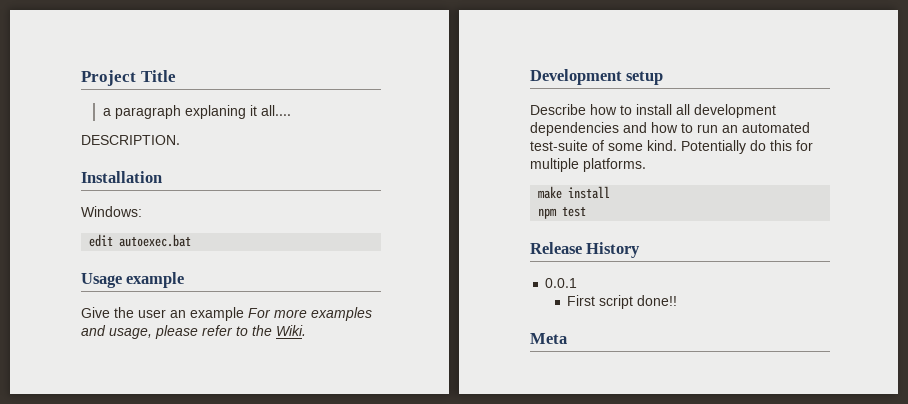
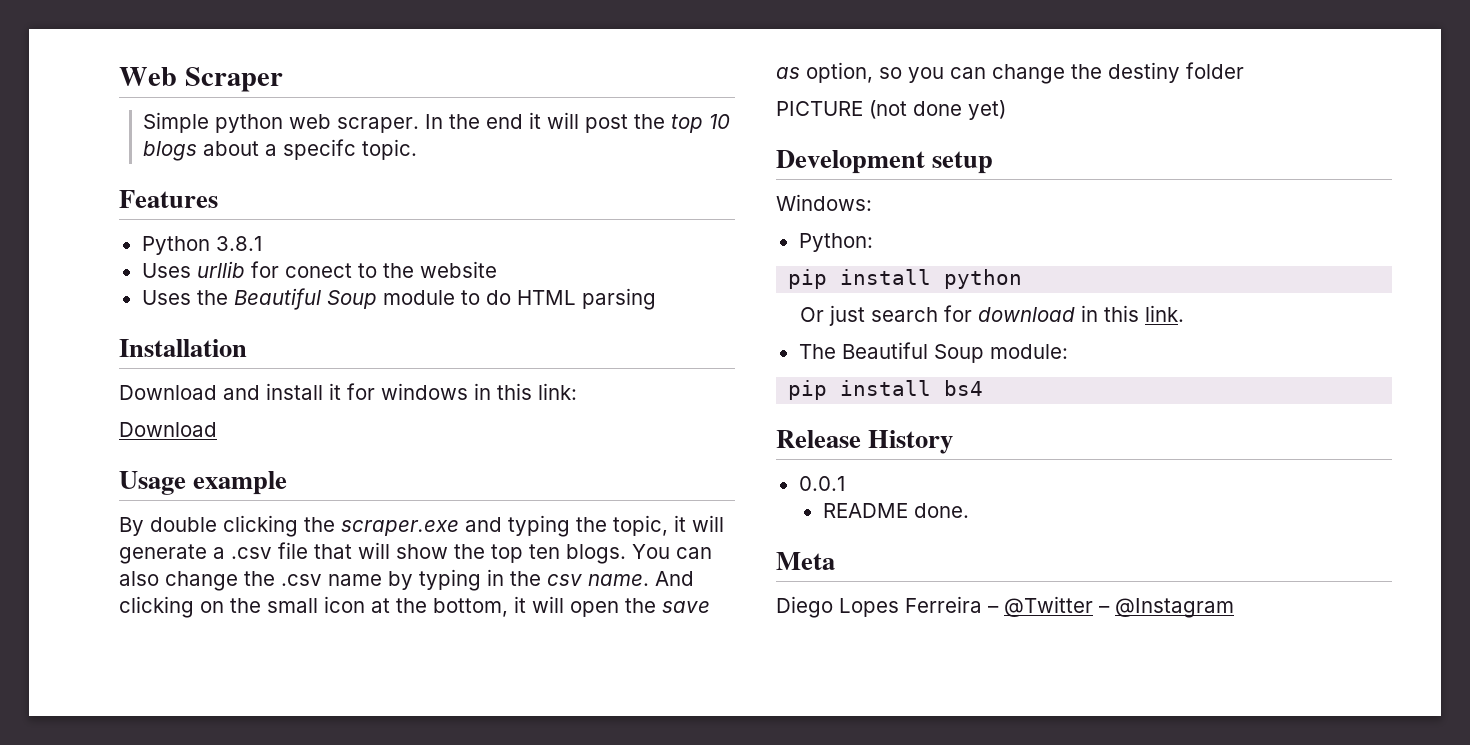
[81,70,176,86] [102,105,291,119] [81,135,180,145] [81,171,162,183] [81,206,142,217] [89,234,192,247] [81,272,185,288] [81,307,372,321] [81,325,306,339] [530,69,664,85] [530,104,776,118] [530,122,810,136] [530,140,813,154] [530,158,646,172] [538,186,611,199] [538,206,587,219] Project Title // a paragraph explaning it all.... // DESCRIPTION. // Installation // Windows: // edit autoexec.bat // Usage example // Give the user an example For more examples and usage, please refer to the Wiki. // Development setup // Describe how to install all development dependencies and how to run an automated test-suite of some kind. Potentially do this for multiple platforms. // make install // npm test -> [119,67,283,92] [143,112,731,133] [143,139,418,161] [119,190,218,208] [141,236,262,255] [141,261,497,278] [141,288,656,310] [119,339,247,357] [119,383,577,400] [119,422,217,437] [119,471,288,495] [119,515,724,537] [119,542,712,564] [119,569,694,591] [119,596,710,618] [776,62,1244,84] [776,100,1006,120] [776,150,994,174] [776,194,872,211] [798,233,873,252] [788,269,1023,289] [800,305,1185,326] [798,342,1068,363] [788,380,984,400] Web Scraper // Simple python web scraper. In the end it will post the top 10 blogs about a specifc topic. // Features // Python 3.8.1 // Uses urllib for conect to the website // Uses the Beautiful Soup module to do HTML parsing // Installation // Download and install it for windows in this link: // Download // Usage example // By double clicking the scraper.exe and typing the topic, it will generate a .csv file that will show the top ten blogs. You can also change the .csv name by typing in the csv name. And clicking on the small icon at the bottom, it will open the save as option, so you can change the destiny folder // PICTURE (not done yet) // Development setup // Windows: // Python: // pip install python // Or just search for download in this link. // The Beautiful Soup module: // pip install bs4
[567,295,678,309] [530,333,567,344] First script done!! // Meta -> [822,503,969,518] [776,552,835,570] [776,596,1234,618] README done. // Meta // Diego Lopes Ferreira – @Twitter – @Instagram

